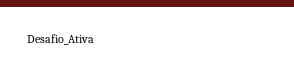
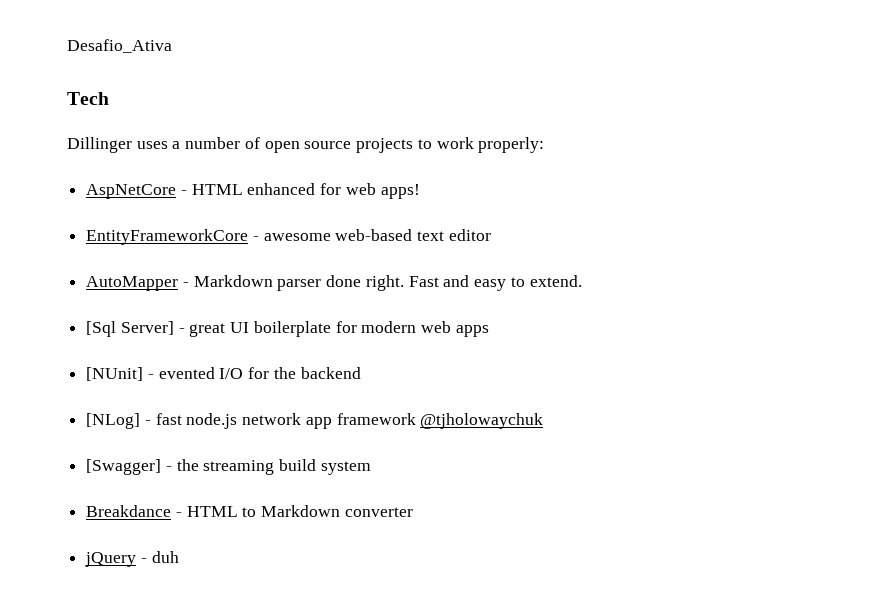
(94, 39) none -> [67,92,109,105] [67,137,545,153] [86,183,420,199] [86,229,491,245] [86,275,582,291] [86,321,489,337] [86,367,361,381] [86,413,544,429] [86,459,371,475] [86,505,413,517] [85,551,179,567] // Tech // Dillinger uses a number of open source projects to work properly: // AspNetCore - HTML enhanced for web apps! // EntityFrameworkCore - awesome web-based text editor // AutoMapper - Markdown parser done right. Fast and easy to extend. // [Sql Server] - great UI boilerplate for modern web apps // [NUnit] - evented I/O for the backend // [NLog] - fast node.js network app framework @tjholowaychuk // [Swagger] - the streaming build system // Breakdance - HTML to Markdown converter // jQuery - duh

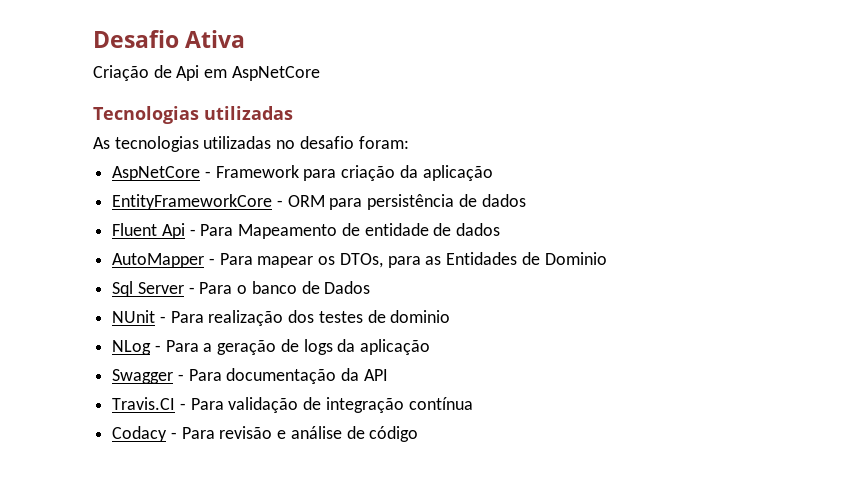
[67,39,172,53] [67,92,109,105] [67,137,545,153] [86,183,420,199] [86,229,491,245] [86,275,582,291] [86,321,489,337] [86,367,361,381] [86,413,544,429] [86,459,371,475] [86,505,413,517] [85,551,179,567] Desafio_Ativa // Tech // Dillinger uses a number of open source projects to work properly: // AspNetCore - HTML enhanced for web apps! // EntityFrameworkCore - awesome web-based text editor // AutoMapper - Markdown parser done right. Fast and easy to extend. // [Sql Server] - great UI boilerplate for modern web apps // [NUnit] - evented I/O for the backend // [NLog] - fast node.js network app framework @tjholowaychuk // [Swagger] - the streaming build system // Breakdance - HTML to Markdown converter // jQuery - duh -> [93,30,246,48] [93,65,320,81] [93,106,293,124] [93,136,409,152] [112,165,493,181] [112,194,526,210] [112,223,501,239] [112,252,607,268] [112,281,371,297] [112,310,451,326] [112,339,431,355] [112,368,388,384] [112,397,473,413] [112,426,419,442] Desafio Ativa // Criação de Api em AspNetCore // Tecnologias utilizadas // As tecnologias utilizadas no desafio foram: // AspNetCore - Framework para criação da aplicação // EntityFrameworkCore - ORM para persistência de dados // Fluent Api - Para Mapeamento de entidade de dados // AutoMapper - Para mapear os DTOs, para as Entidades de Dominio // Sql Server - Para o banco de Dados // NUnit - Para realização dos testes de dominio // NLog - Para a geração de logs da aplicação // Swagger - Para documentação da API // Travis.CI - Para validação de integração contínua // Codacy - Para revisão e análise de código

